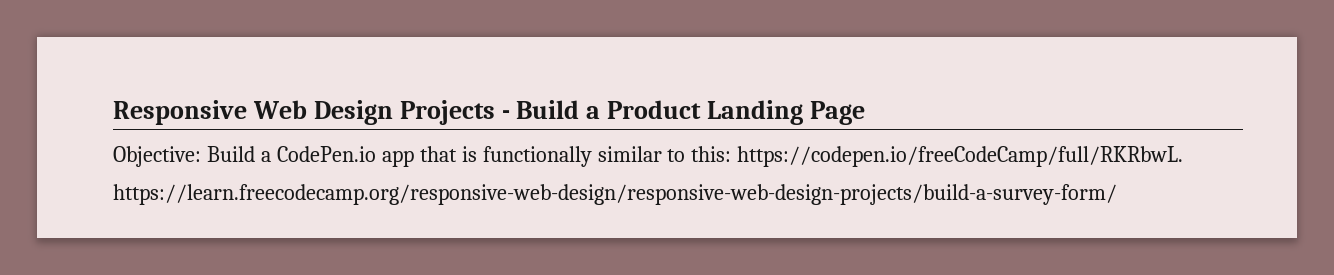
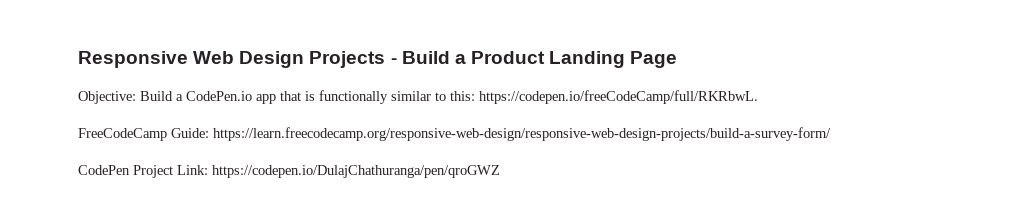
(1184, 156) none -> [78,128,209,141] FreeCodeCamp Guide:
(1117, 194) none -> [78,165,500,178] // CodePen Project Link: https://codepen.io/DulajChathuranga/pen/qroGWZ

